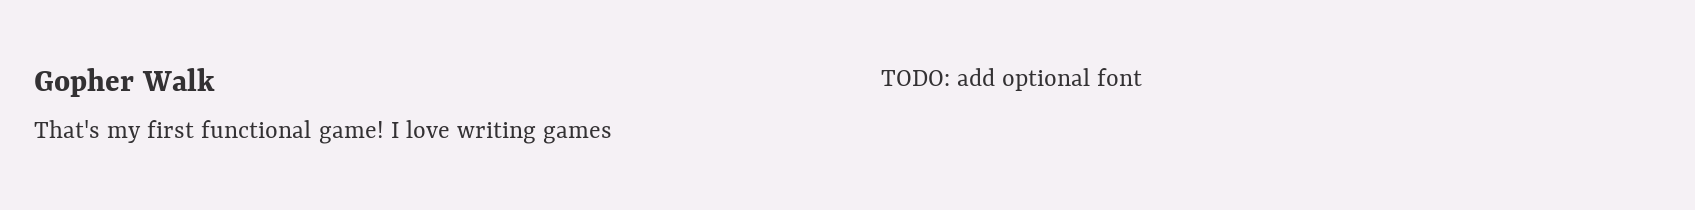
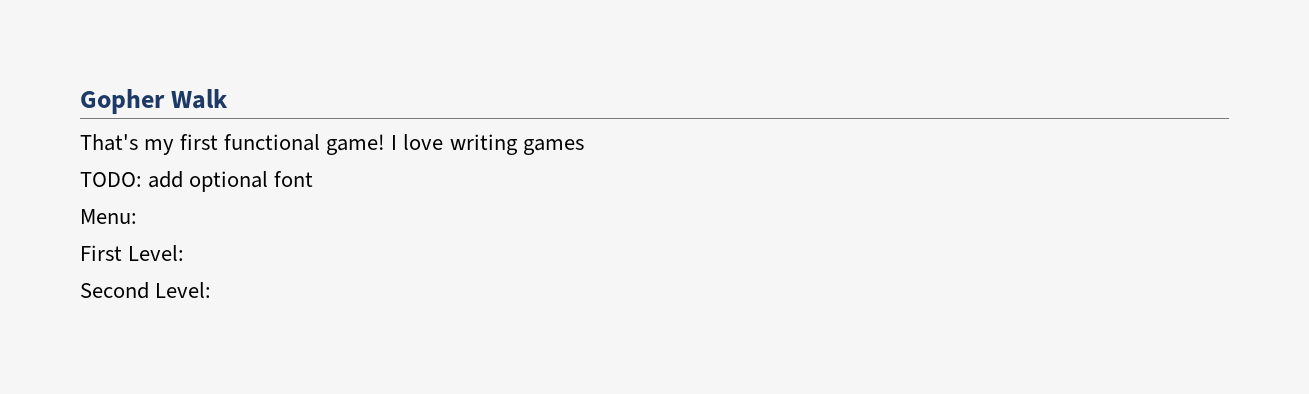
(1143, 77) none -> [80,209,137,224] [80,245,185,261] [80,282,212,299] // Menu: // First Level: // Second Level:

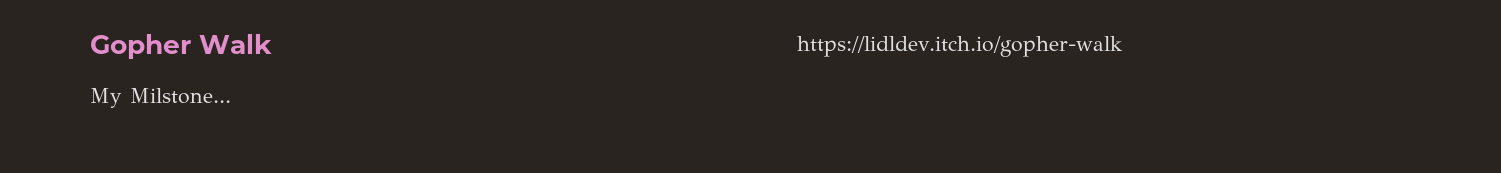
[80,134,584,155] [80,171,314,192] [80,209,137,224] [80,245,185,261] [80,282,212,299] That's my first functional game! I love writing games // TODO: add optional font // Menu: // First Level: // Second Level: -> [90,88,231,108] [797,36,1123,57] My Milstone... // https://lidldev.itch.io/gopher-walk

